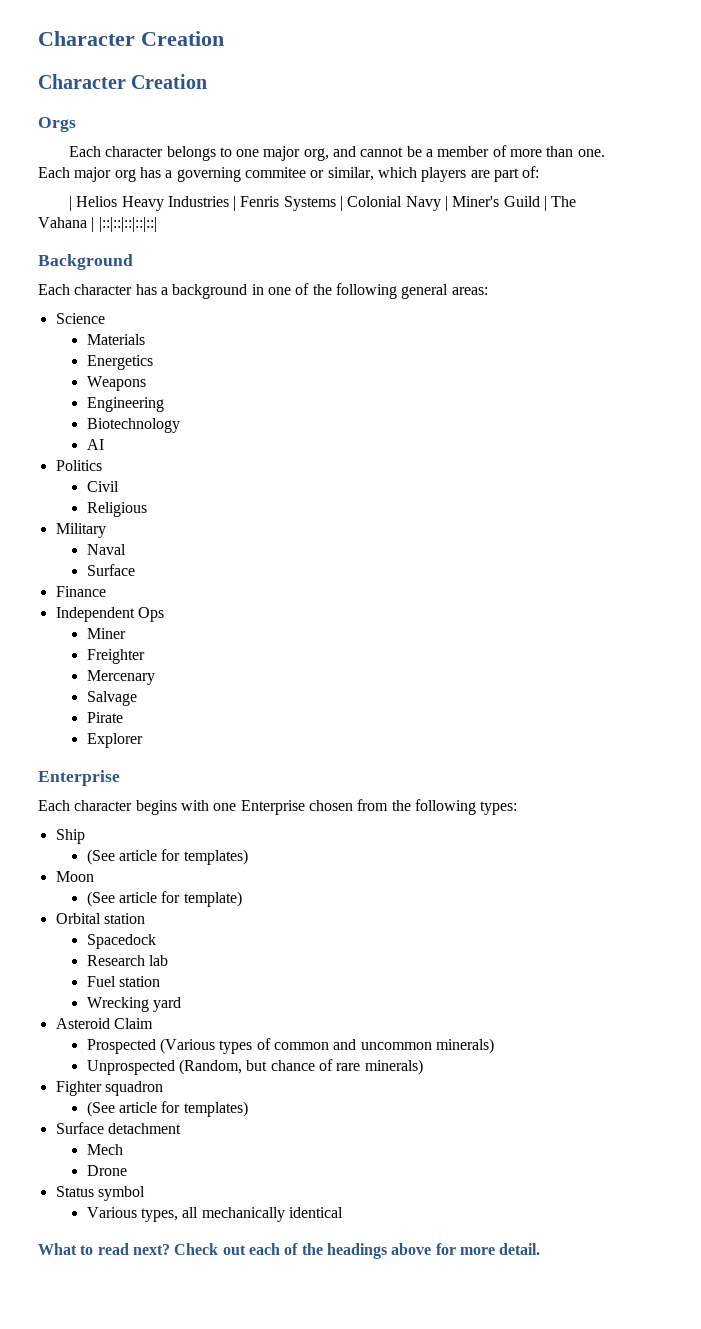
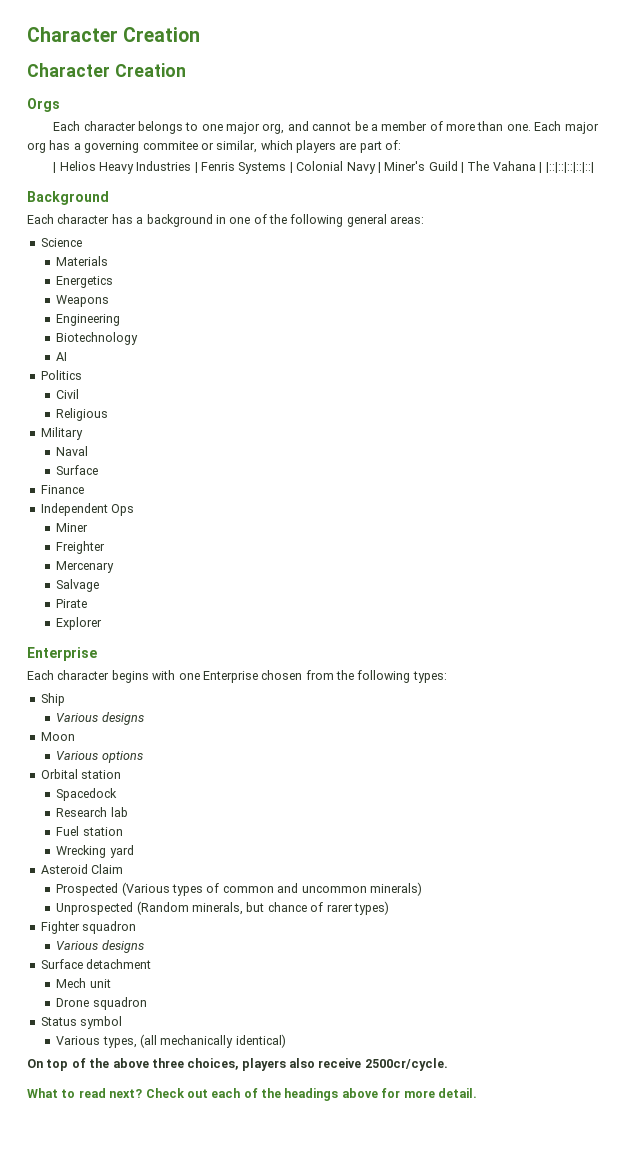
[86,849,248,865] [55,871,94,882] [86,891,242,907] (See article for templates) // Moon // (See article for template) -> [56,712,144,725] [40,732,75,741] [56,751,143,763] Various designs // Moon // Various options
[178,1059,242,1075] (Random, -> [136,901,243,915] (Random minerals,
[336,1059,423,1075] rare minerals) -> [326,901,389,915] rarer types)
[86,1101,248,1117] (See article for templates) -> [56,940,144,953] Various designs
(123, 1149) none -> [89,979,111,988] unit
(127, 1170) none -> [92,997,147,1010] squadron
[182,1207,343,1222] all mechanically identical -> [139,1034,286,1048] [27,1058,448,1071] (all mechanically identical) // On top of the above three choices, players also receive 2500cr/cycle.

